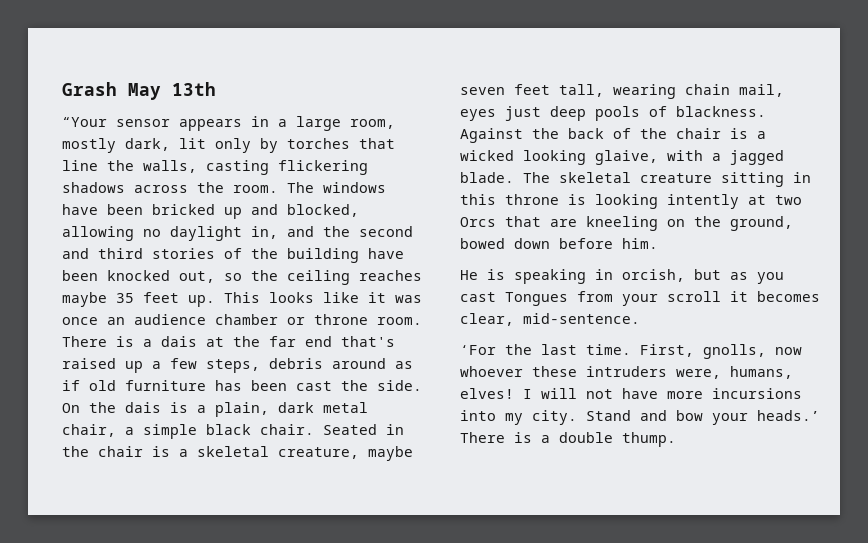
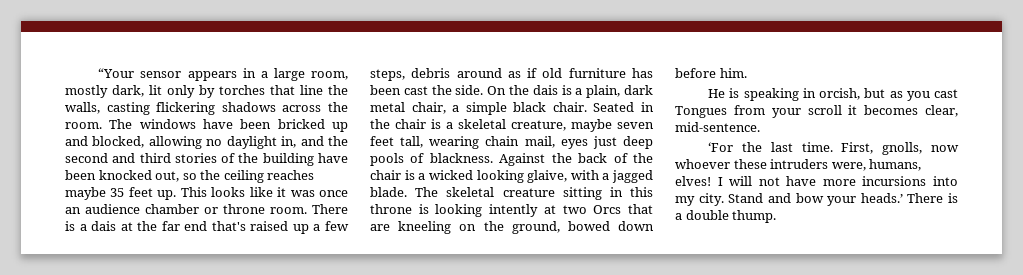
[62,82,216,100] Grash May 13th // -> (98, 73) none

